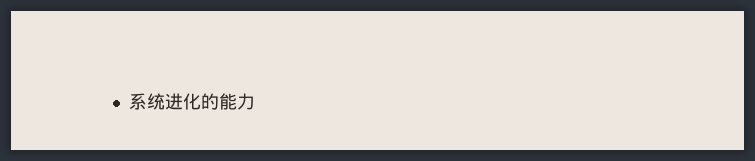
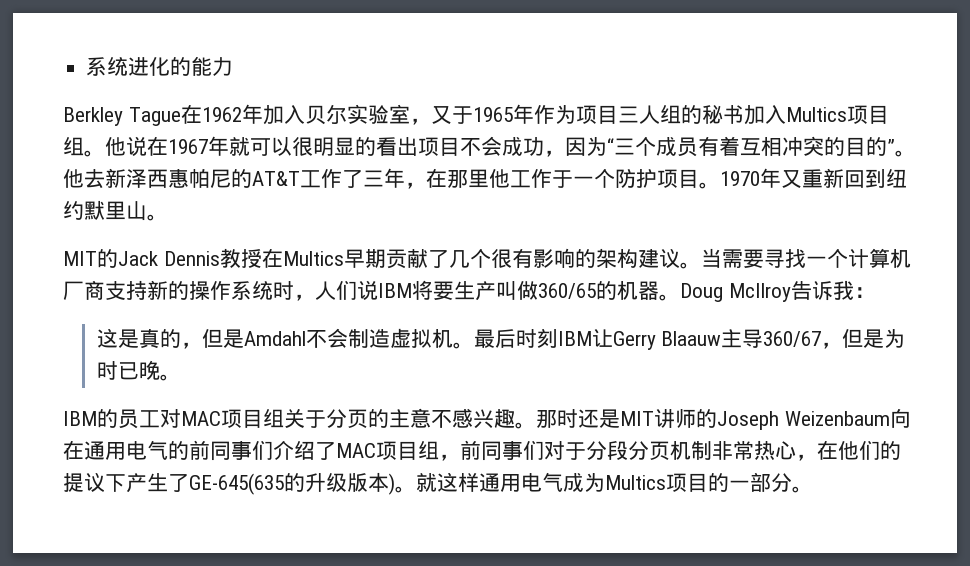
(255, 101) none -> [63,104,889,126] [63,136,916,157] [63,168,907,189] [63,200,168,221] [63,248,911,269] [63,280,875,302] [96,328,906,350] [96,360,181,381] [63,408,911,430] [63,440,901,461] [63,472,813,495] // Berkley Tague在1962年加入贝尔实验室，又于1965年作为项目三人组的秘书加入Multics项目组。他说在1967年就可以很明显的看出项目不会成功，因为“三个成员有着互相冲突的目的”。他去新泽西惠帕尼的AT&T工作了三年，在那里他工作于一个防护项目。1970年又重新回到纽约默里山。 // MIT的Jack Dennis教授在Multics早期贡献了几个很有影响的架构建议。当需要寻找一个计算机厂商支持新的操作系统时，人们说IBM将要生产叫做360/65的机器。Doug McIlroy告诉我： // 这是真的，但是Amdahl不会制造虚拟机。最后时刻IBM让Gerry Blaauw主导360/67，但是为时已晚。 // IBM的员工对MAC项目组关于分页的主意不感兴趣。那时还是MIT讲师的Joseph Weizenbaum向在通用电气的前同事们介绍了MAC项目组，前同事们对于分段分页机制非常热心，在他们的提议下产生了GE-645(635的升级版本)。就这样通用电气成为Multics项目的一部分。

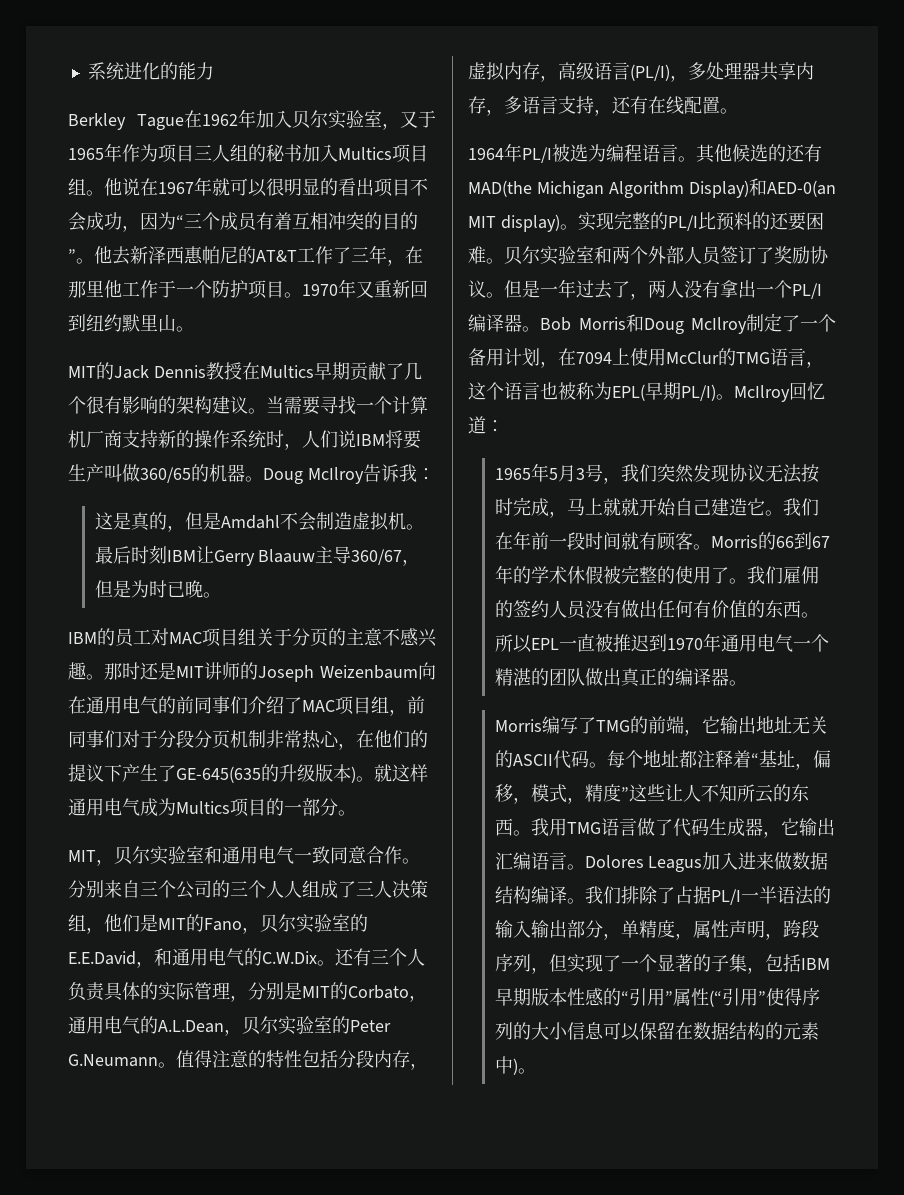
(813, 489) none -> [68,846,420,866] [68,880,428,899] [68,914,368,934] [68,948,425,968] [68,982,427,1002] [68,1016,391,1036] [68,1050,428,1070] [468,62,814,82] [468,96,738,116] [468,143,822,163] [468,178,836,198] [468,211,824,232] [468,246,829,265] [468,279,822,300] [468,313,836,334] [468,348,824,368] [468,382,825,402] [468,416,504,434] [494,463,819,484] [494,497,819,518] [494,531,830,551] [494,565,819,584] [494,600,819,619] [494,633,829,653] [494,668,747,687] [494,716,828,736] [494,750,831,770] [494,784,809,804] [494,818,835,838] [494,852,829,872] [494,886,831,905] [494,920,819,940] [494,954,830,974] [494,988,820,1007] [494,1022,819,1041] [494,1056,536,1075] // MIT，贝尔实验室和通用电气一致同意合作。分别来自三个公司的三个人人组成了三人决策组，他们是MIT的Fano，贝尔实验室的E.E.David，和通用电气的C.W.Dix。还有三个人负责具体的实际管理，分别是MIT的Corbato，通用电气的A.L.Dean，贝尔实验室的Peter G.Neumann。值得注意的特性包括分段内存，虚拟内存，高级语言(PL/I)，多处理器共享内存，多语言支持，还有在线配置。 // 1964年PL/I被选为编程语言。其他候选的还有MAD(the Michigan Algorithm Display)和AED-0(an MIT display)。实现完整的PL/I比预料的还要困难。贝尔实验室和两个外部人员签订了奖励协议。但是一年过去了，两人没有拿出一个PL/I编译器。Bob Morris和Doug McIlroy制定了一个备用计划，在7094上使用McClur的TMG语言，这个语言也被称为EPL(早期PL/I)。McIlroy回忆道： // 1965年5月3号，我们突然发现协议无法按时完成，马上就就开始自己建造它。我们在年前一段时间就有顾客。Morris的66到67年的学术休假被完整的使用了。我们雇佣的签约人员没有做出任何有价值的东西。所以EPL一直被推迟到1970年通用电气一个精湛的团队做出真正的编译器。 // Morris编写了TMG的前端，它输出地址无关的ASCII代码。每个地址都注释着“基址，偏移，模式，精度”这些让人不知所云的东西。我用TMG语言做了代码生成器，它输出汇编语言。Dolores Leagus加入进来做数据结构编译。我们排除了占据PL/I一半语法的输入输出部分，单精度，属性声明，跨段序列，但实现了一个显著的子集，包括IBM早期版本性感的“引用”属性(“引用”使得序列的大小信息可以保留在数据结构的元素中)。

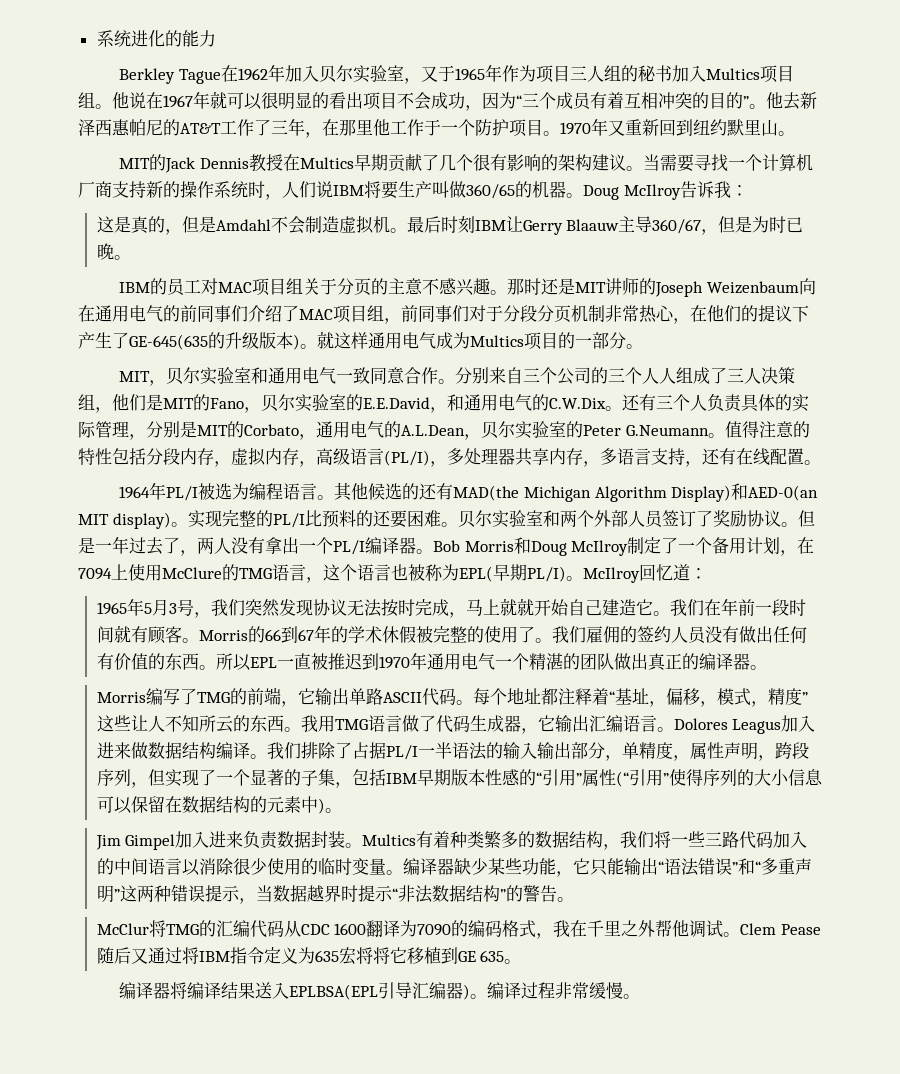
[666,351,719,364] McClur -> [162,567,222,579] McClure
[755,716,828,734] [494,750,513,768] 地址无关的 -> [348,688,383,705] 单路
(536, 1071) none -> [95,831,808,850] [96,858,812,877] [96,885,574,904] [96,920,821,939] [96,947,522,965] [119,982,641,1000] // Jim Gimpel加入进来负责数据封装。Multics有着种类繁多的数据结构，我们将一些三路代码加入的中间语言以消除很少使用的临时变量。编译器缺少某些功能，它只能输出“语法错误”和“多重声明”这两种错误提示，当数据越界时提示“非法数据结构”的警告。 // McClur将TMG的汇编代码从CDC 1600翻译为7090的编码格式，我在千里之外帮他调试。Clem Pease随后又通过将IBM指令定义为635宏将将它移植到GE 635。 // 编译器将编译结果送入EPLBSA(EPL引导汇编器)。编译过程非常缓慢。

